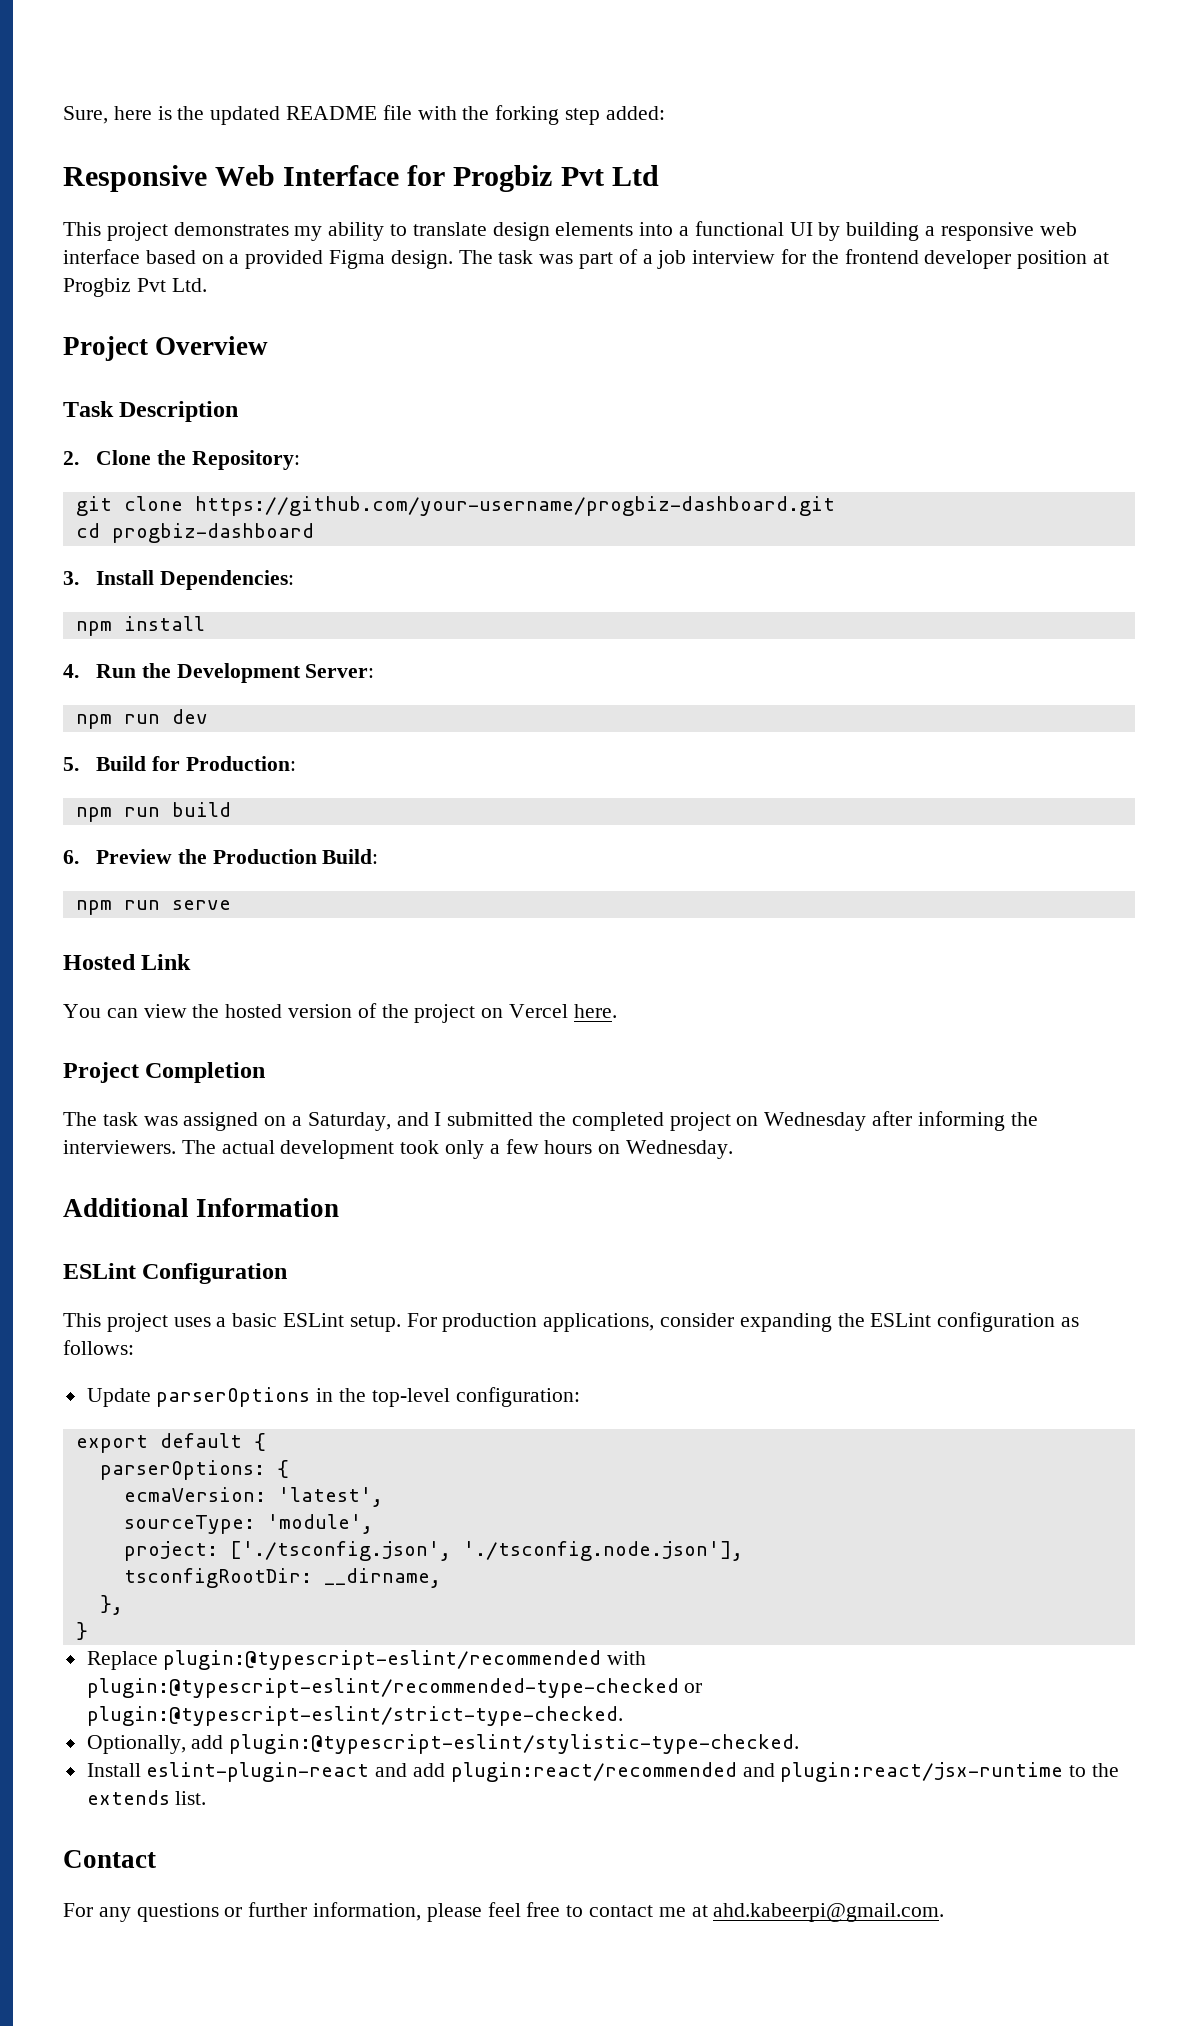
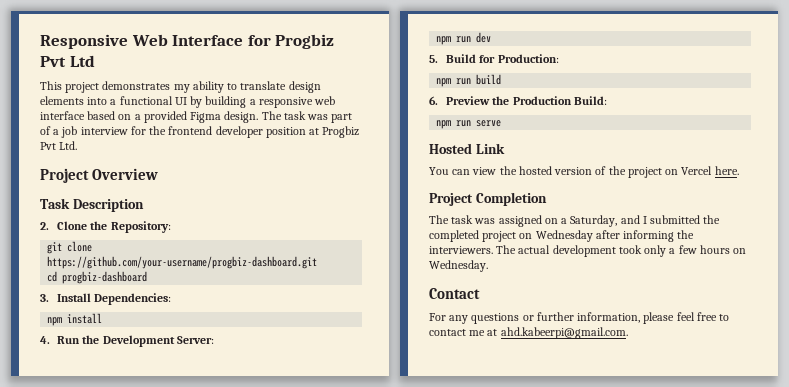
[63,105,665,125] Sure, here is the updated README file with the forking step added: // -> (40, 41) none
[63,1198,340,1217] [63,1263,288,1284] [63,1312,1080,1332] [63,1340,134,1355] [86,1387,580,1407] [75,1433,266,1453] [99,1460,289,1480] [123,1487,383,1507] [123,1514,373,1534] [123,1541,743,1561] [123,1568,441,1588] [99,1595,123,1615] [75,1622,88,1640] [86,1650,647,1670] [86,1678,703,1698] [86,1706,623,1726] [86,1734,800,1754] [86,1762,1120,1782] [86,1790,207,1805] // Additional Information // ESLint Configuration // This project uses a basic ESLint setup. For production applications, consider expanding the ESLint configuration as follows: // Update parserOptions in the top-level configuration: // export default { // parserOptions: { // ecmaVersion: 'latest', // sourceType: 'module', // project: ['./tsconfig.json', './tsconfig.node.json'], // tsconfigRootDir: __dirname, // }, // } // Replace plugin:@typescript-eslint/recommended with plugin:@typescript-eslint/recommended-type-checked or plugin:@typescript-eslint/strict-type-checked. // Optionally, add plugin:@typescript-eslint/stylistic-type-checked. // Install eslint-plugin-react and add plugin:react/recommended and plugin:react/jsx-runtime to the extends list. -> (488, 266) none

